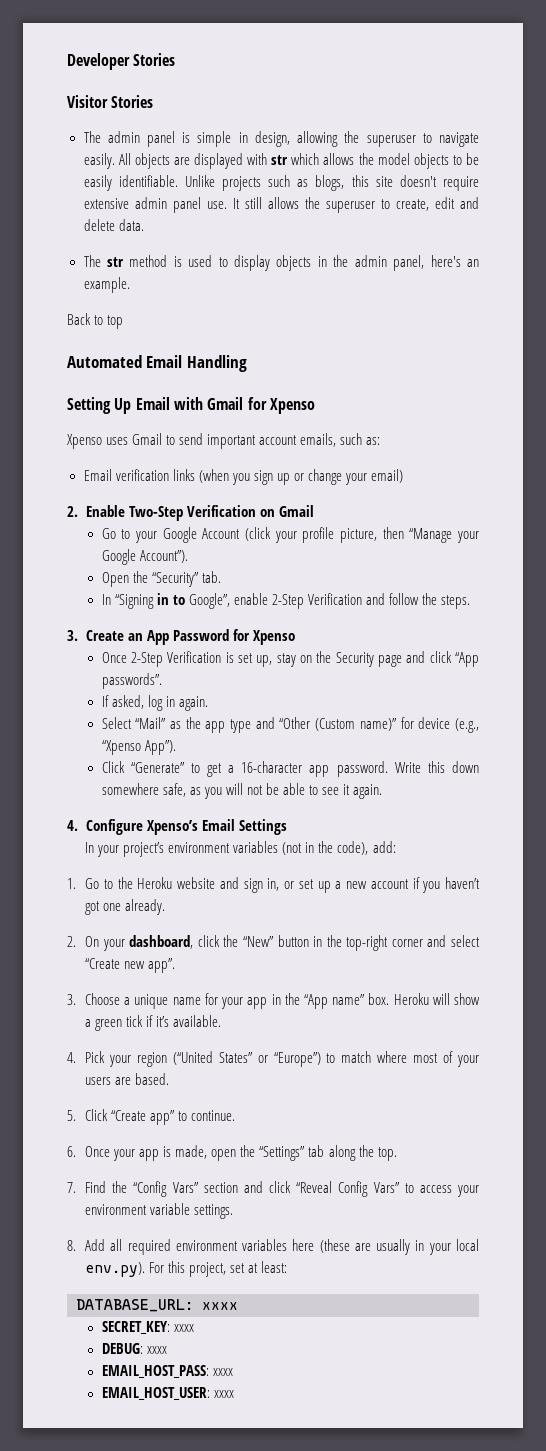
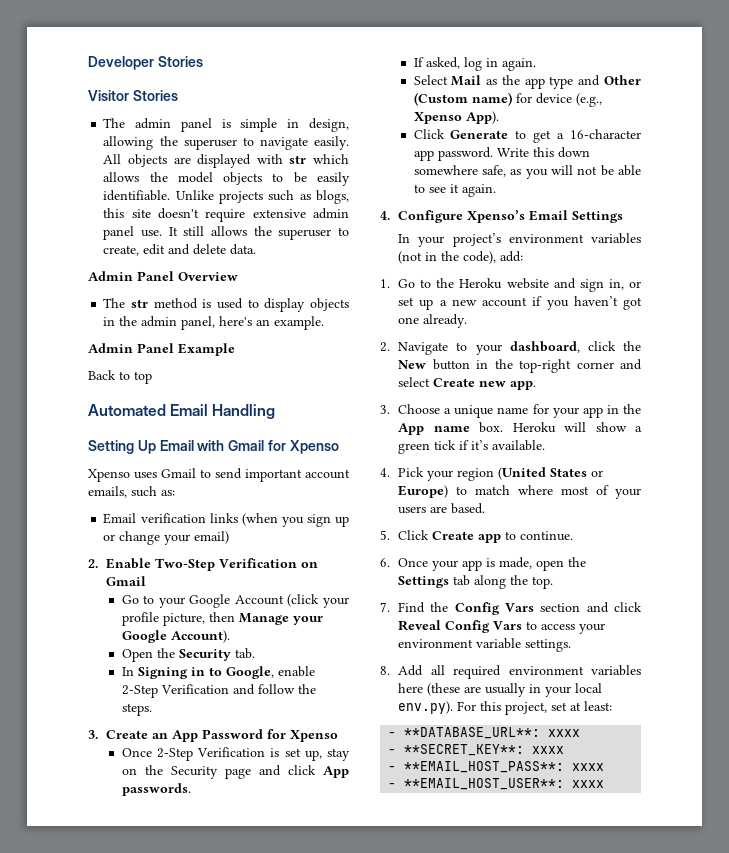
(144, 225) none -> [88,271,238,281] // Admin Panel Overview
(130, 285) none -> [88,343,235,356] // Admin Panel Example
[409,528,480,543] [101,549,188,565] “Manage your Google Account”). -> [238,613,323,625] [121,630,230,643] Manage your Google Account).
[151,572,199,587] “Security” -> [178,649,231,661] Security
[114,594,154,609] “Signing -> [137,667,188,679] Signing
[188,593,230,609] Google”, -> [225,666,274,679] Google,
[455,652,480,667] [101,673,162,689] “App passwords”. -> [323,766,350,778] [121,783,191,796] App passwords.
[135,717,167,729] “Mail” -> [451,75,482,86] Mail
[279,717,397,731] “Other (Custom name)” -> [604,75,641,85] [413,92,512,106] Other (Custom name)
[101,740,176,755] [101,761,185,773] “Xpenso App”). // Click “Generate” -> [413,111,499,124] [413,129,509,139] Xpenso App). // Click Generate
[85,936,100,947] On -> [398,342,468,355] Navigate to
[242,936,274,947] “New” -> [398,360,427,369] New
[85,958,176,973] “Create new app”. -> [433,378,537,390] Create new app.
[303,994,366,1009] “App name” -> [398,423,470,435] App name
[172,1051,321,1067] (“United States” or “Europe”) -> [498,467,604,480] [398,485,449,498] (United States or Europe)
[111,1110,176,1125] “Create app” -> [432,531,502,543] Create app
[259,1146,306,1161] “Settings” -> [398,576,450,588] Settings
[133,1181,199,1197] “Config Vars” -> [454,602,535,615] Config Vars
[296,1181,400,1197] “Reveal Config Vars” -> [398,620,523,633] Reveal Config Vars
[76,1299,238,1312] [101,1321,194,1334] [101,1343,167,1354] [101,1365,233,1378] [101,1387,234,1400] DATABASE_URL: xxxx // SECRET_KEY: xxxx // DEBUG: xxxx // EMAIL_HOST_PASS: xxxx // EMAIL_HOST_USER: xxxx -> [388,727,581,739] [388,744,565,756] [388,761,605,773] [388,778,605,790] - **DATABASE_URL**: xxxx // - **SECRET_KEY**: xxxx // - **EMAIL_HOST_PASS**: xxxx // - **EMAIL_HOST_USER**: xxxx

